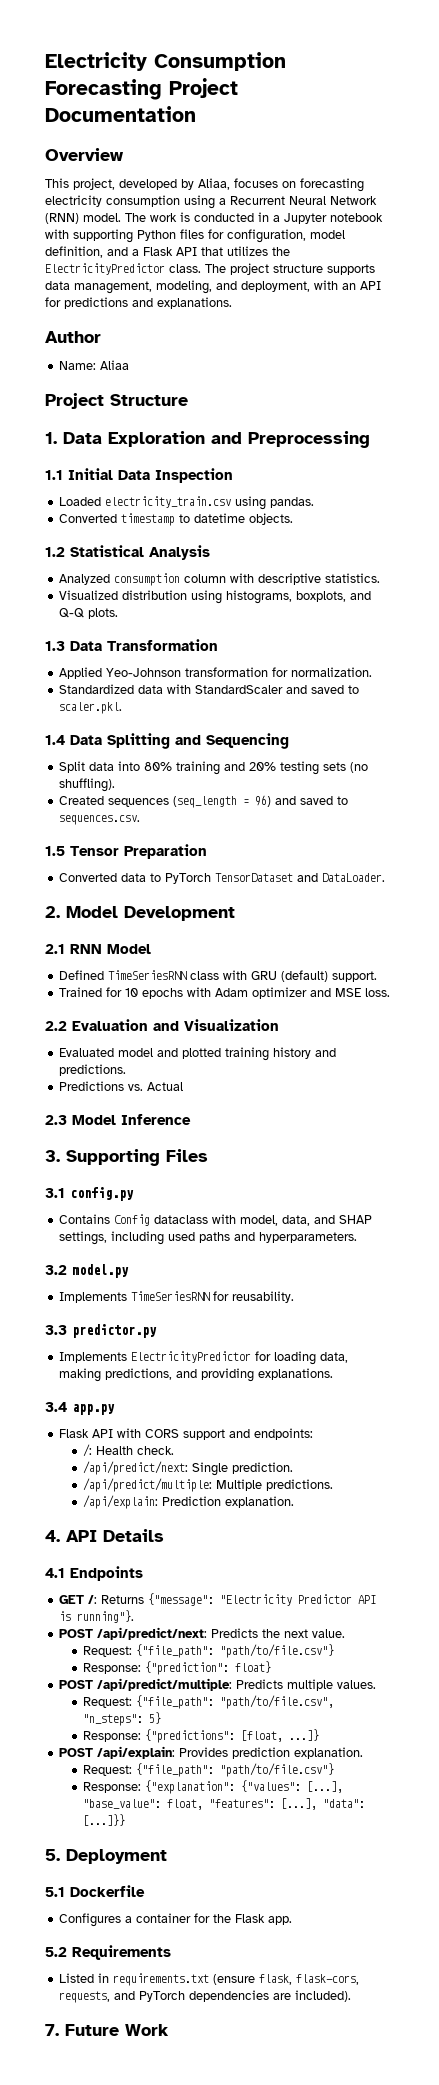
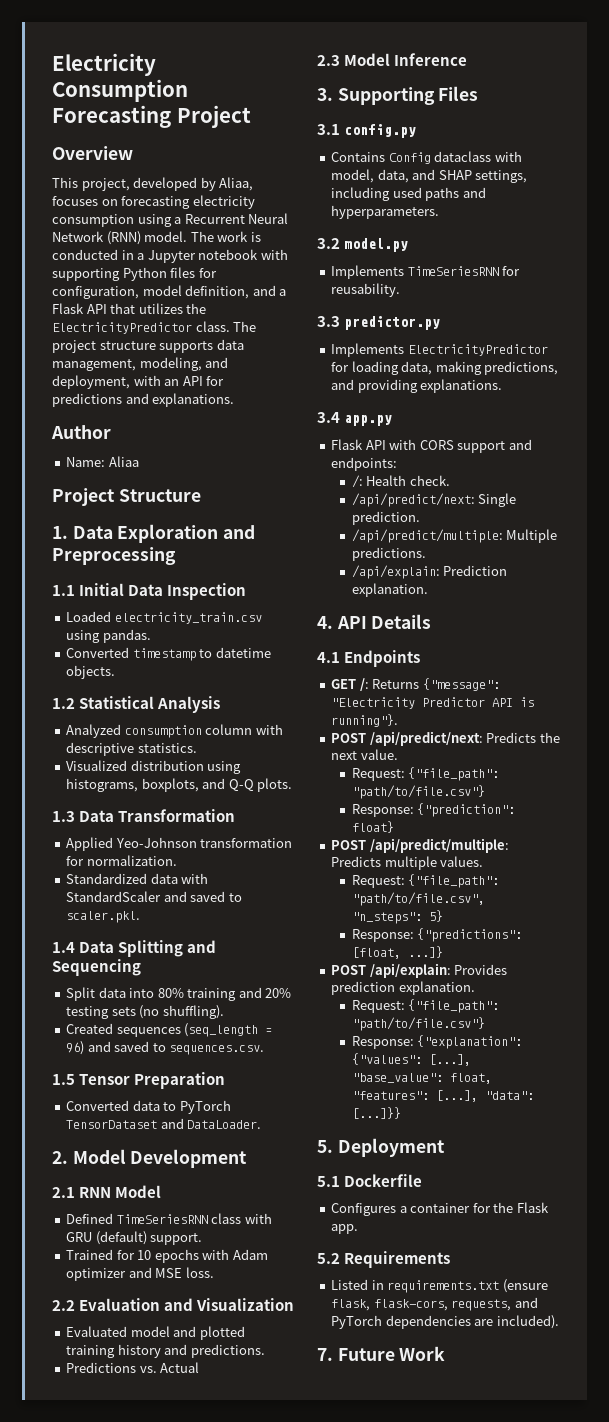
[45,106,196,122] Documentation -> (251, 116) none

